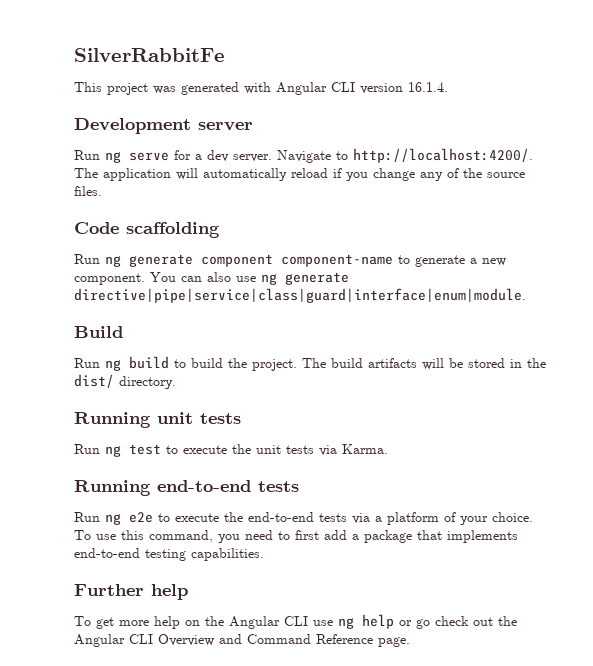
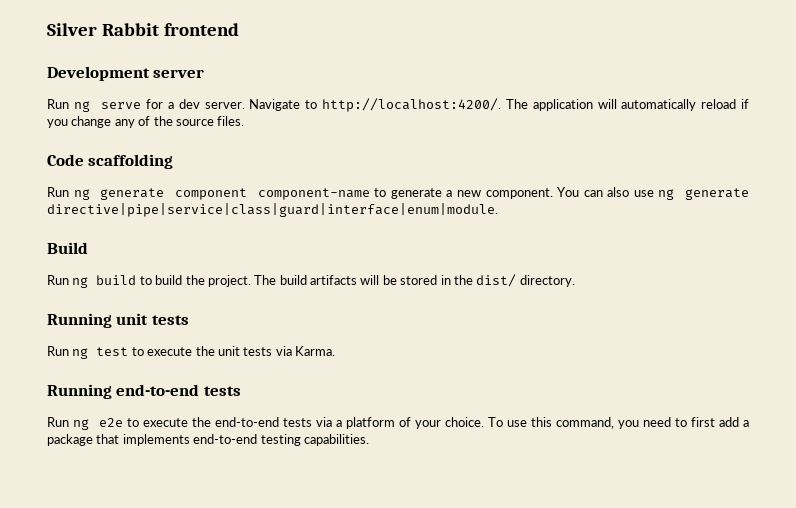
[74,48,225,62] [74,82,448,95] SilverRabbitFe // This project was generated with Angular CLI version 16.1.4. -> [47,23,239,36] Silver Rabbit frontend
[74,584,188,600] [74,614,517,629] [74,634,410,647] // Further help // To get more help on the Angular CLI use ng help or go check out the Angular CLI Overview and Command Reference page. -> (369, 440) none

